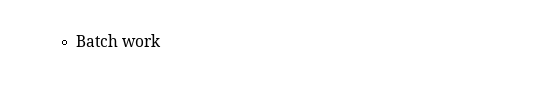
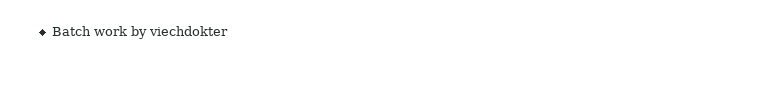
(162, 40) none -> [130,26,228,39] by viechdokter

